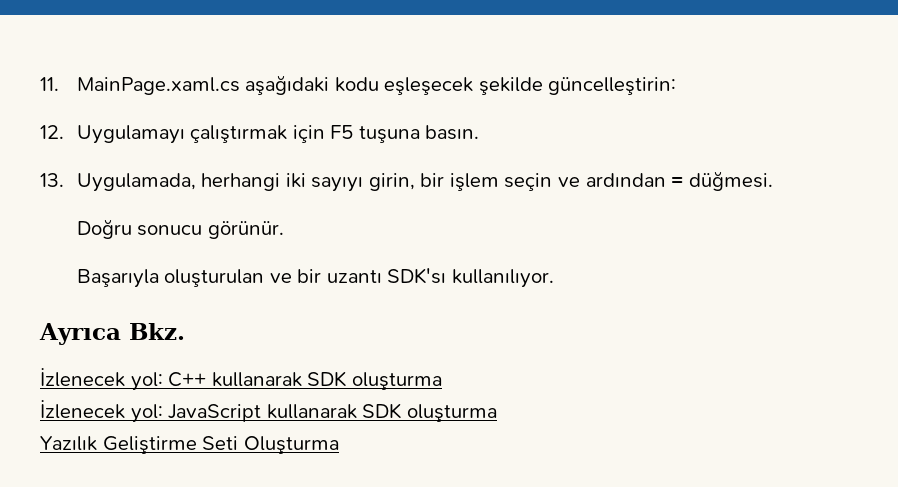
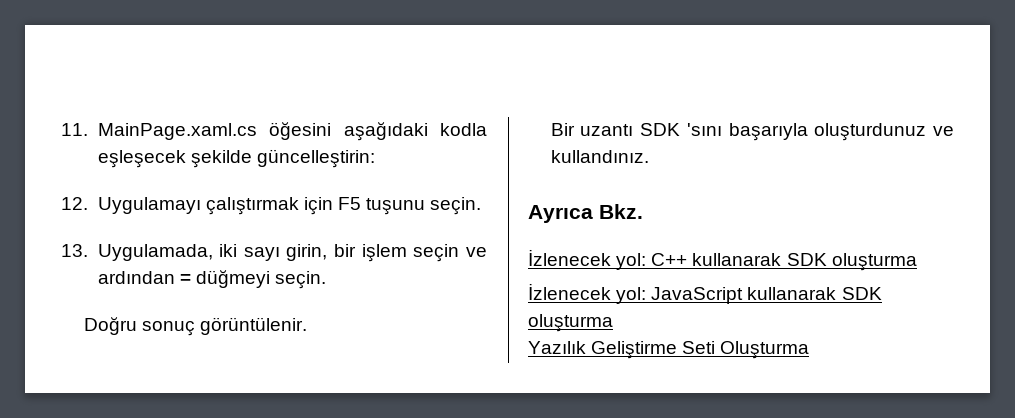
[245,75,379,95] aşağıdaki kodu -> [269,122,487,141] öğesini aşağıdaki kodla
[358,125,480,143] tuşuna basın. -> [366,197,482,215] tuşunu seçin.
[201,173,364,192] herhangi iki sayıyı -> [219,244,280,261] iki sayı
[688,171,773,191] düğmesi. -> [195,270,326,289] düğmeyi seçin.
[137,221,284,239] [76,268,554,288] sonucu görünür. // Başarıyla oluşturulan ve bir uzantı SDK'sı kullanılıyor. -> [141,317,307,336] [550,123,954,141] [550,150,649,163] sonuç görüntülenir. // Bir uzantı SDK 'sını başarıyla oluşturdunuz ve kullandınız.

